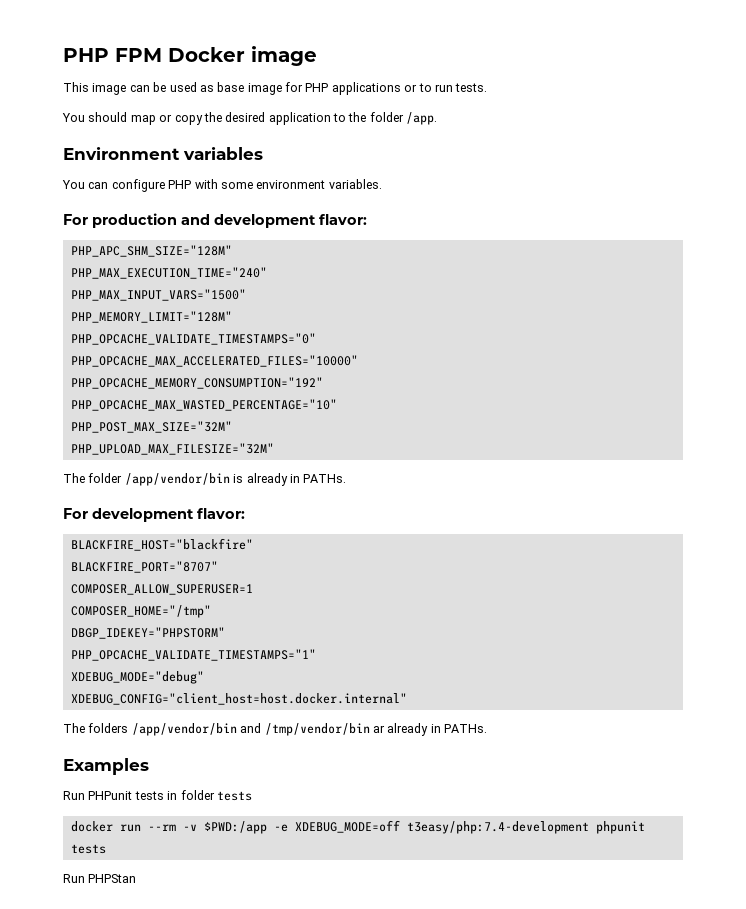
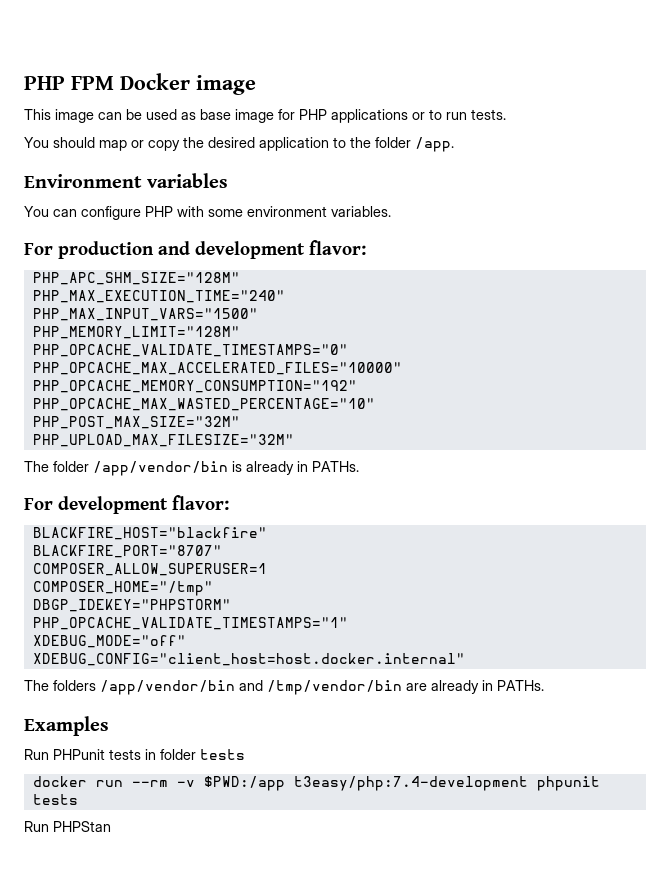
[70,671,204,684] XDEBUG_MODE="debug" -> [32,635,186,648] XDEBUG_MODE="off"
[372,725,385,733] ar -> [406,683,427,691] are
[273,820,400,833] -e XDEBUG_MODE=off -> (285, 783) none

